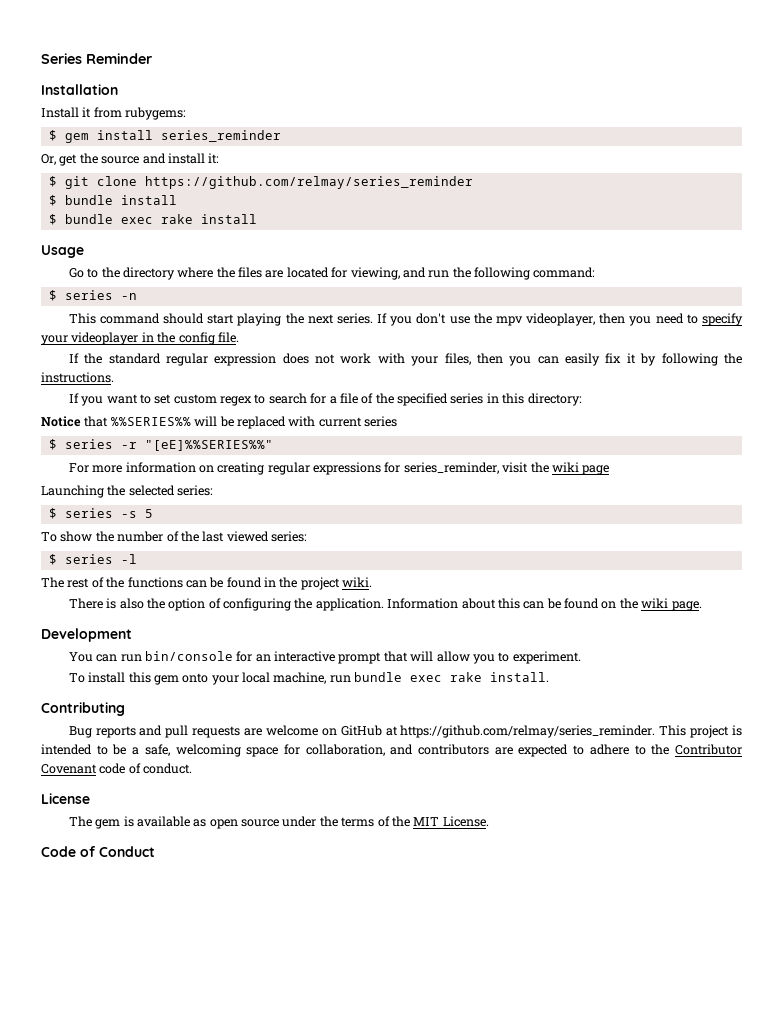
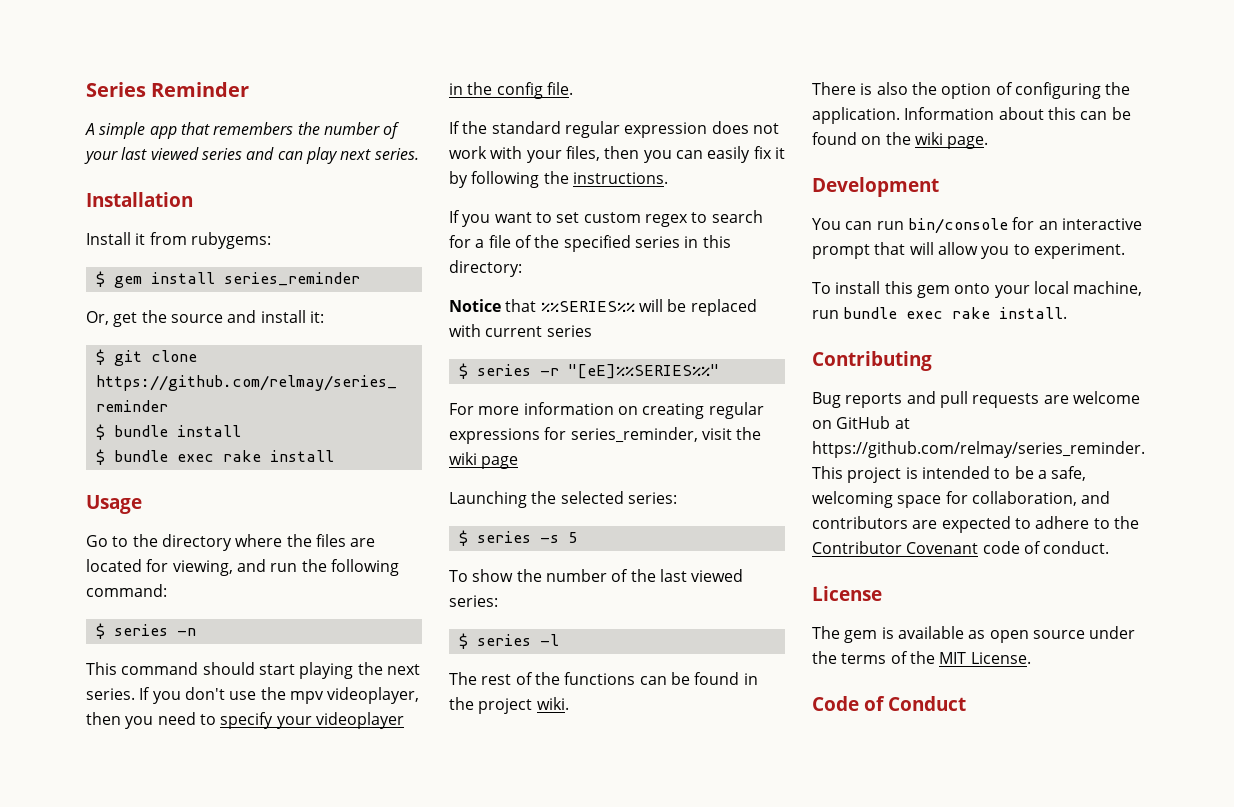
(152, 58) none -> [85,122,401,139] [84,147,419,164] // A simple app that remembers the number of your last viewed series and can play next series.

